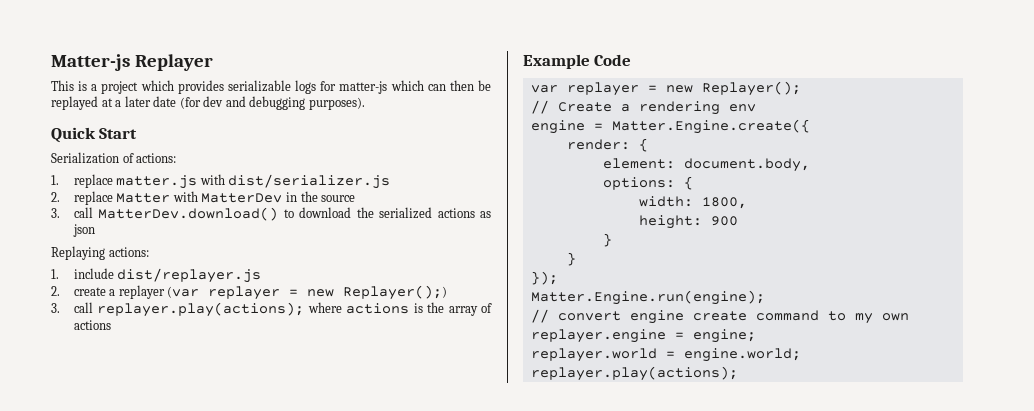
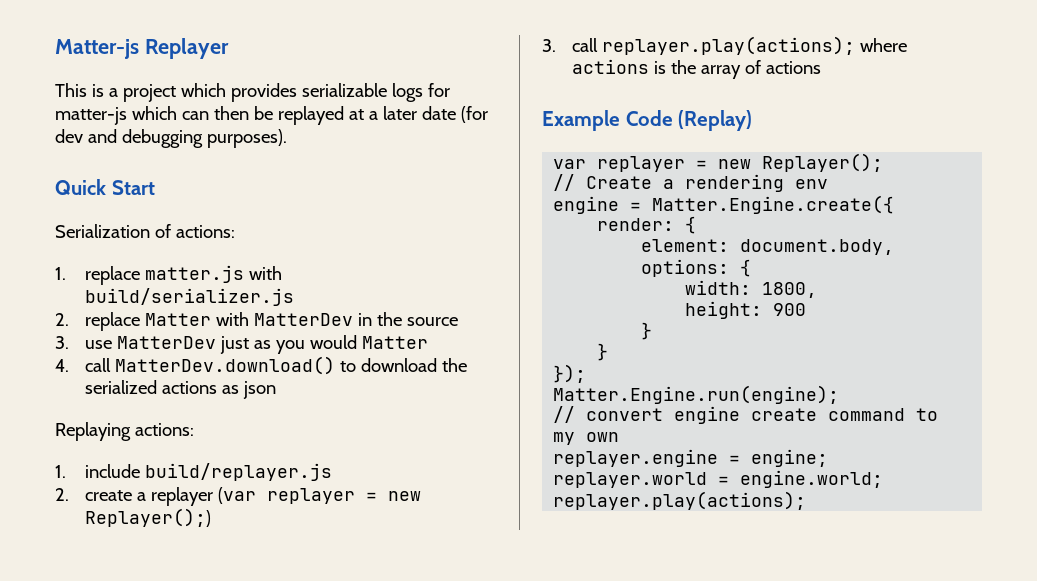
[228,174,391,189] dist/serializer.js -> [85,288,295,306] build/serializer.js
(60, 213) none -> [85,335,429,354] [55,359,69,372] use MatterDev just as you would Matter // 4.
[117,268,262,283] dist/replayer.js -> [145,463,333,481] build/replayer.js
(632, 60) none -> [678,110,753,131] (Replay)

